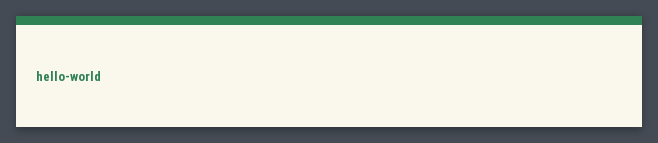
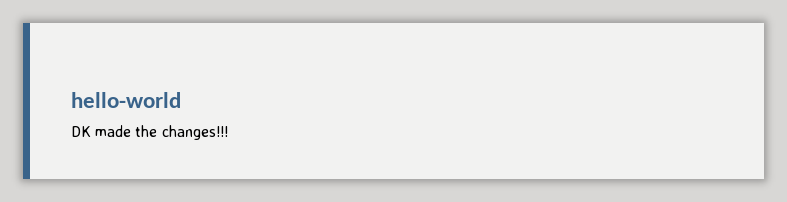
(101, 76) none -> [71,125,228,140] // DK made the changes!!!

